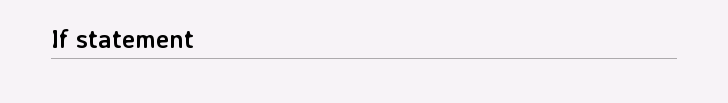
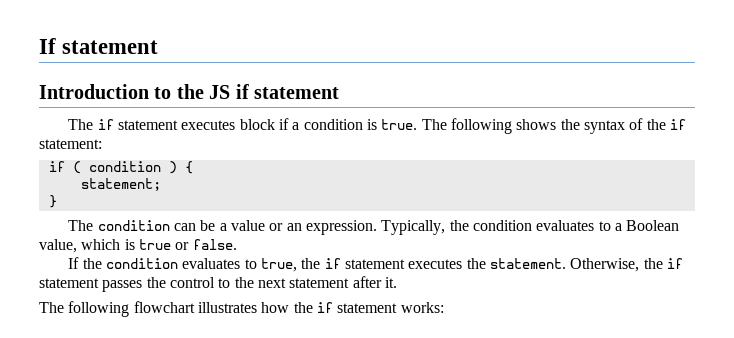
(194, 39) none -> [39,84,339,99] [68,118,686,134] [39,139,102,149] [48,161,193,174] [80,178,161,191] [48,195,57,208] [68,220,680,235] [39,239,237,253] [68,257,683,272] [39,276,397,292] [39,301,444,317] // Introduction to the JS if statement // The if statement executes block if a condition is true. The following shows the syntax of the if statement: // if ( condition ) { // statement; // } // The condition can be a value or an expression. Typically, the condition evaluates to a Boolean value, which is true or false. // If the condition evaluates to true, the if statement executes the statement. Otherwise, the if statement passes the control to the next statement after it. // The following flowchart illustrates how the if statement works:

